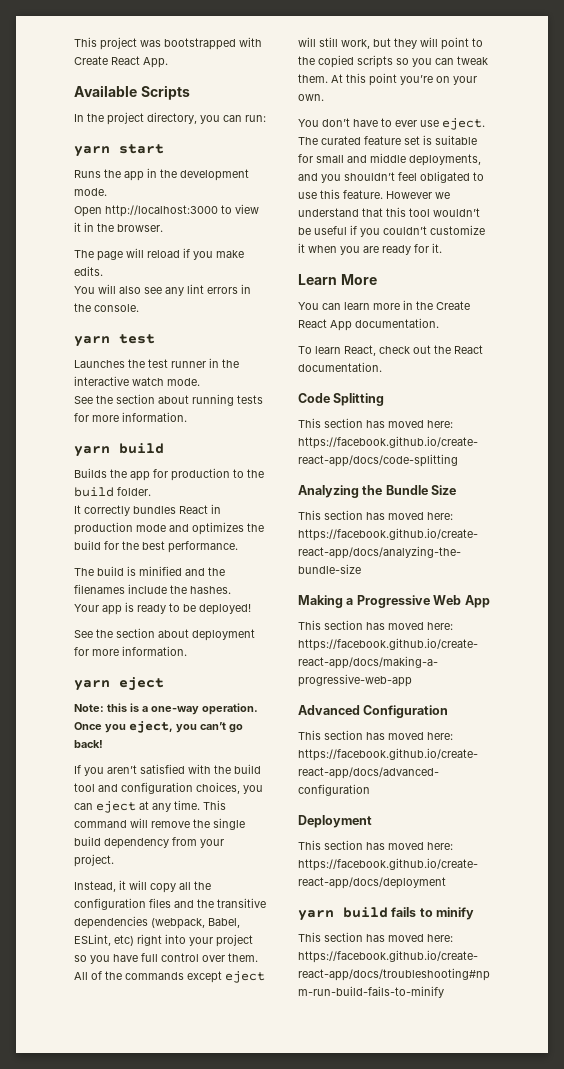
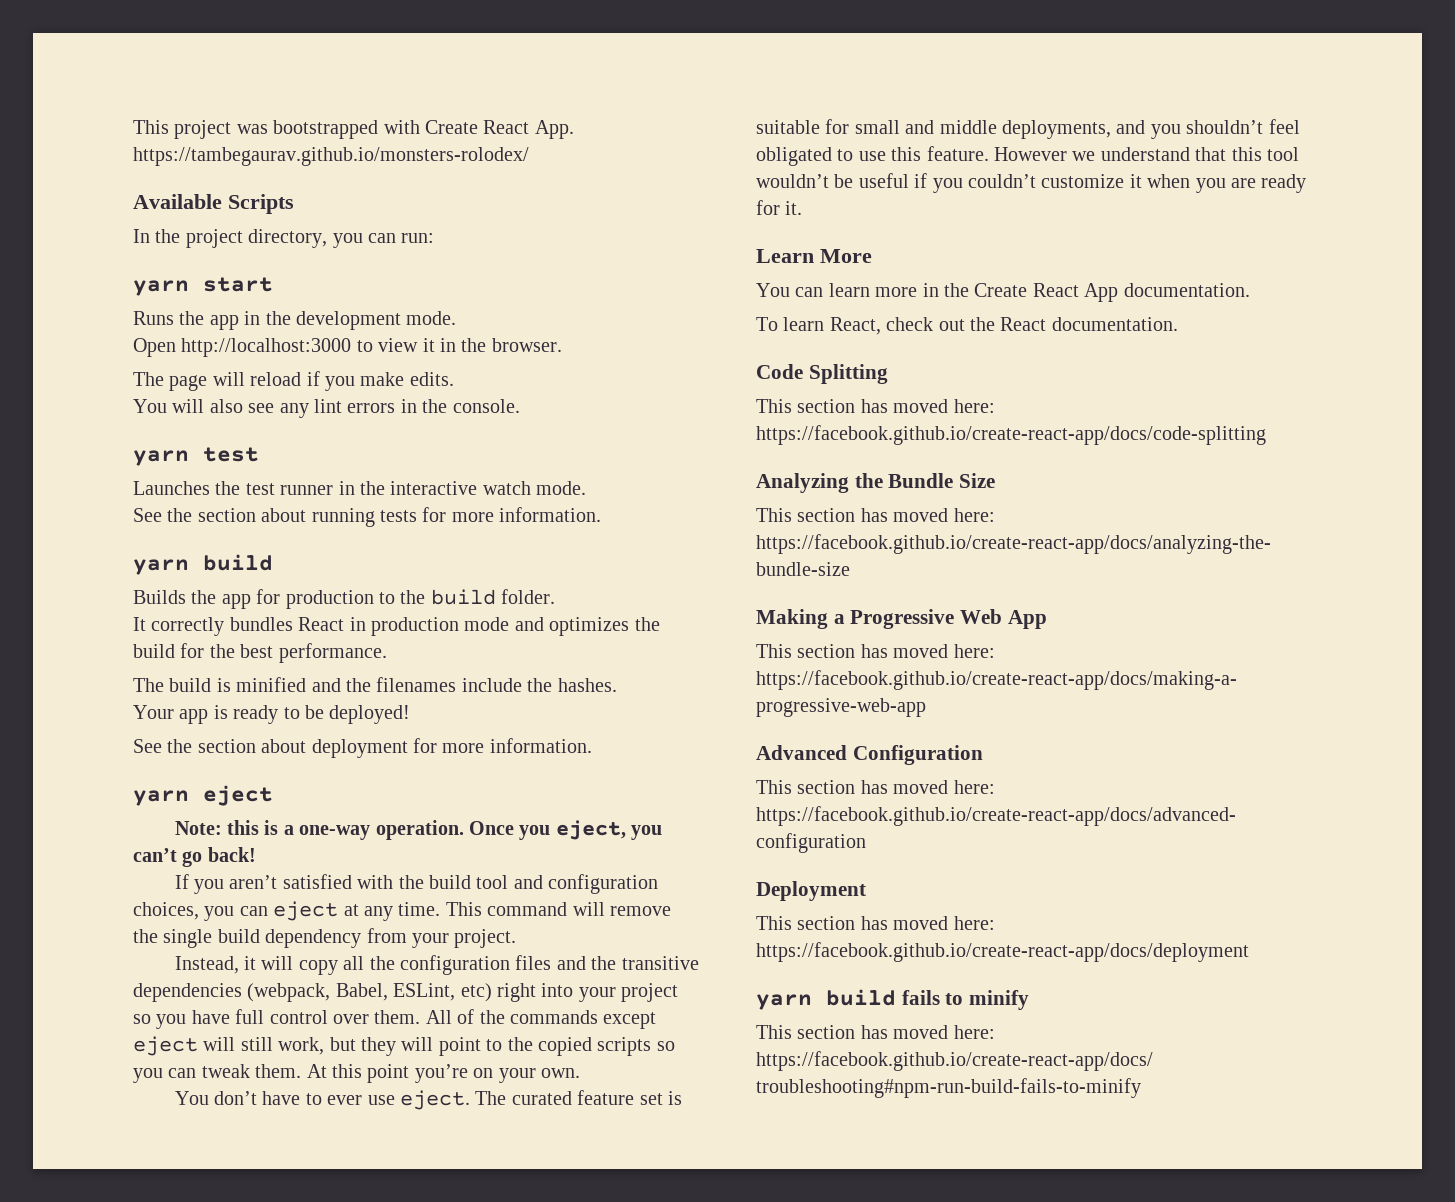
(168, 62) none -> [133,147,529,166] https://tambegaurav.github.io/monsters-rolodex/

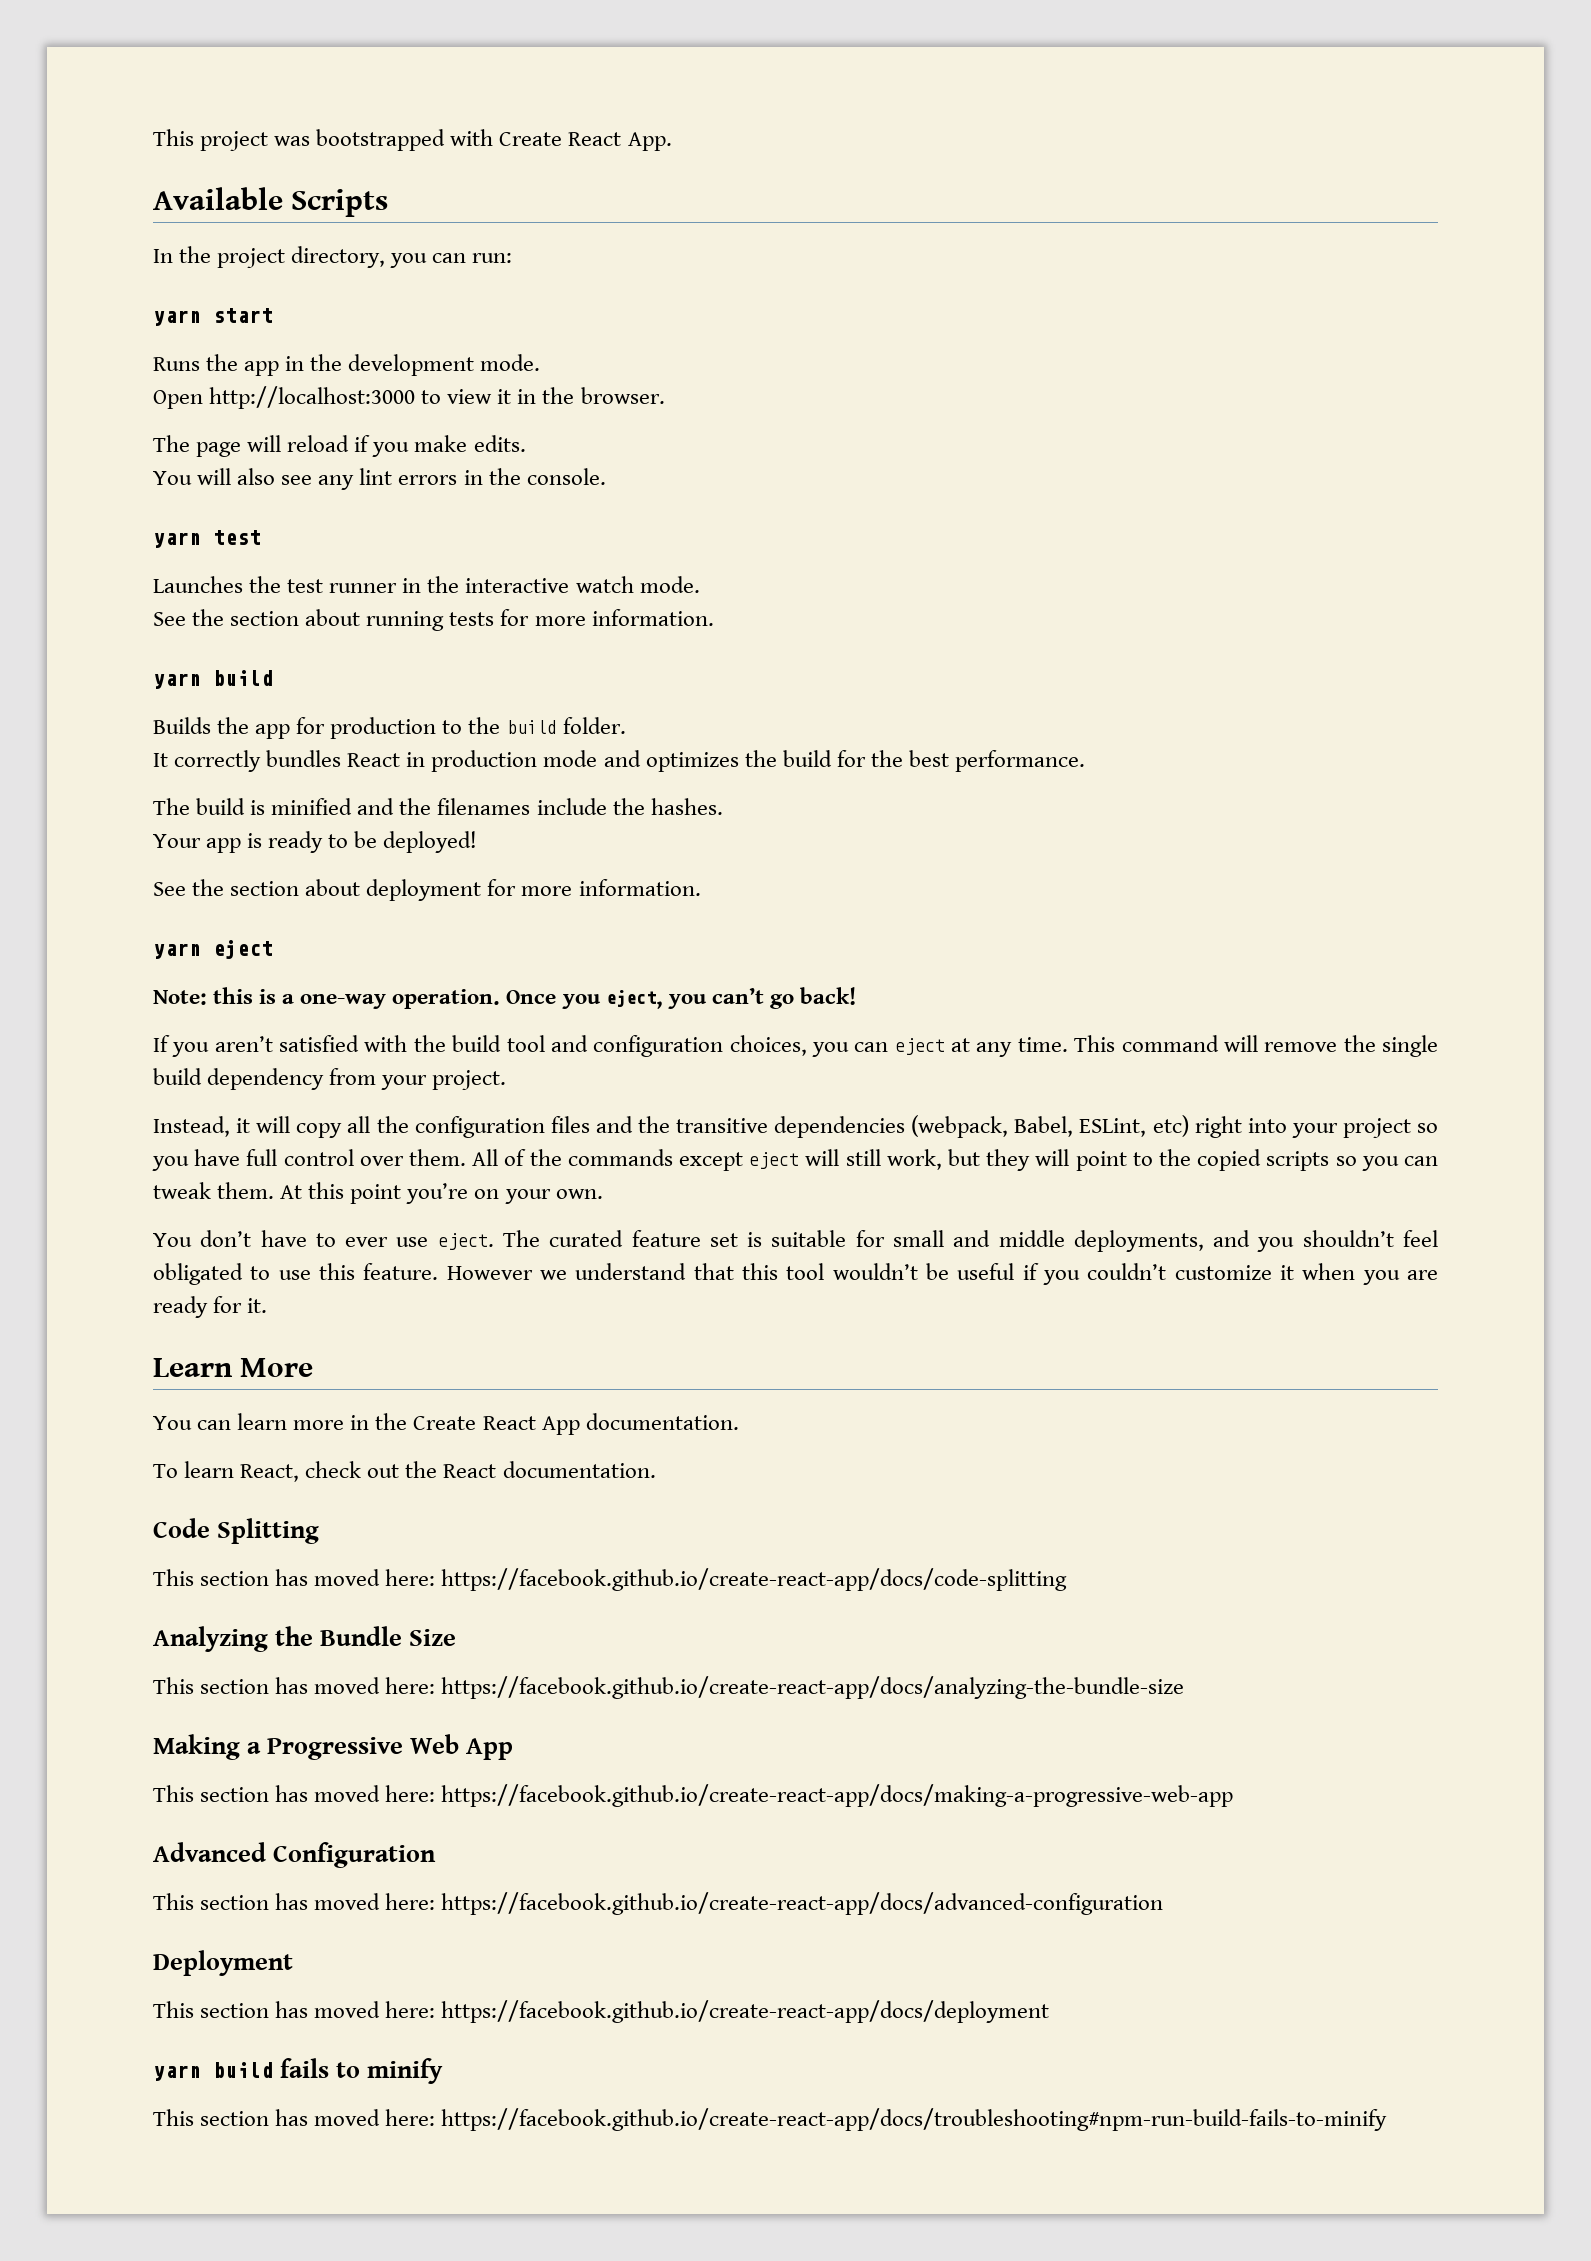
[133,147,529,166] https://tambegaurav.github.io/monsters-rolodex/ -> (672, 141) none

